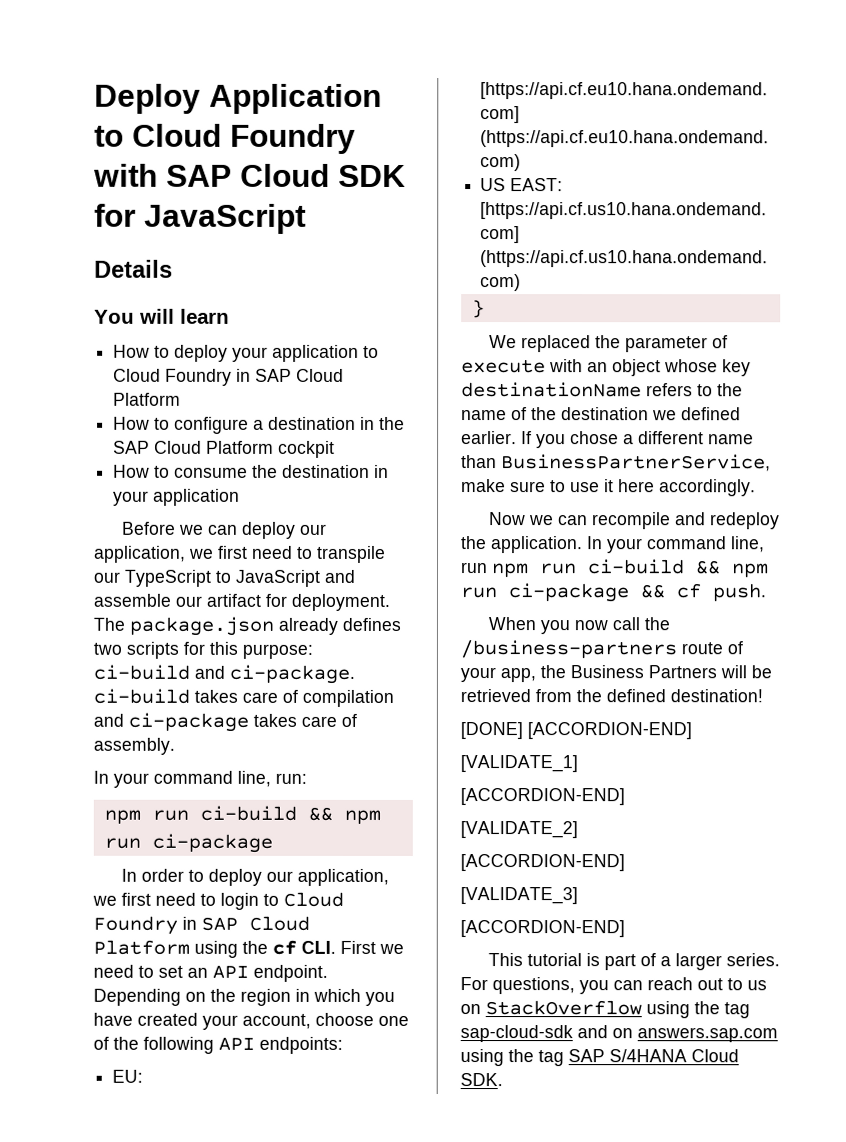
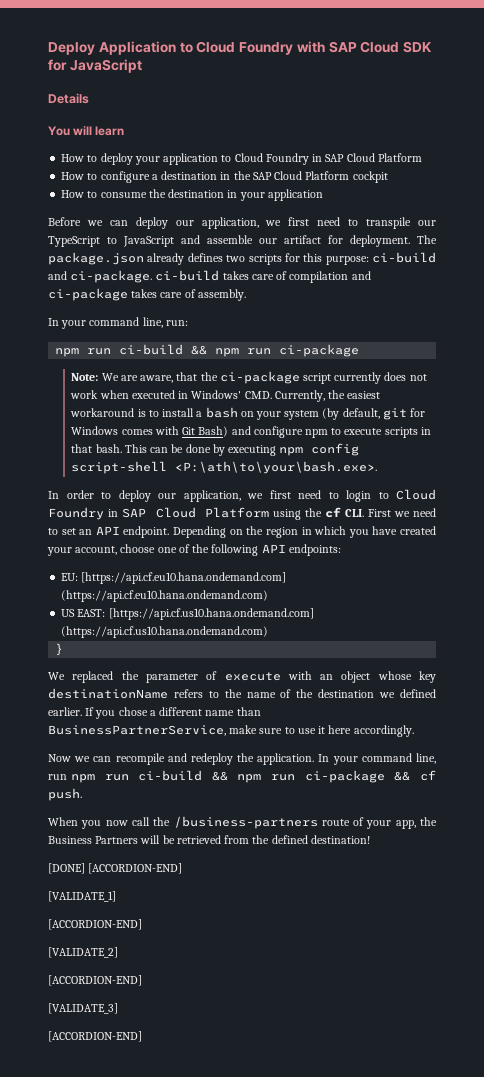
(273, 843) none -> [71,371,427,384] [70,390,381,402] [70,407,426,420] [71,426,431,438] [71,443,360,456] [71,461,378,474] // Note: We are aware, that the ci-package script currently does not work when executed in Windows' CMD. Currently, the easiest workaround is to install a bash on your system (by default, git for Windows comes with Git Bash) and configure npm to execute scripts in that bash. This can be done by executing npm config script-shell <P:\ath\to\your\bash.exe>.
[487,953,780,971] [460,977,767,995] [460,1000,750,1019] [460,1025,778,1043] [460,1049,739,1067] [460,1073,503,1087] // This tutorial is part of a larger series. For questions, you can reach out to us on StackOverflow using the tag sap-cloud-sdk and on answers.sap.com using the tag SAP S/4HANA Cloud SDK. -> (142, 1036) none

